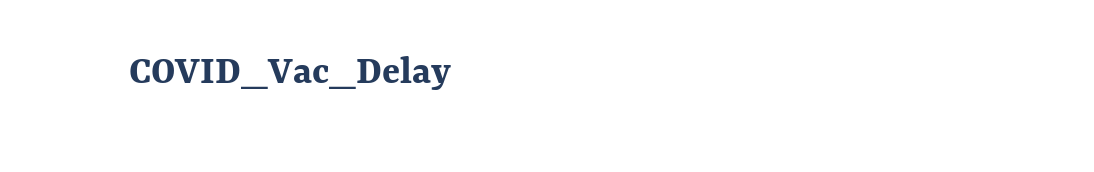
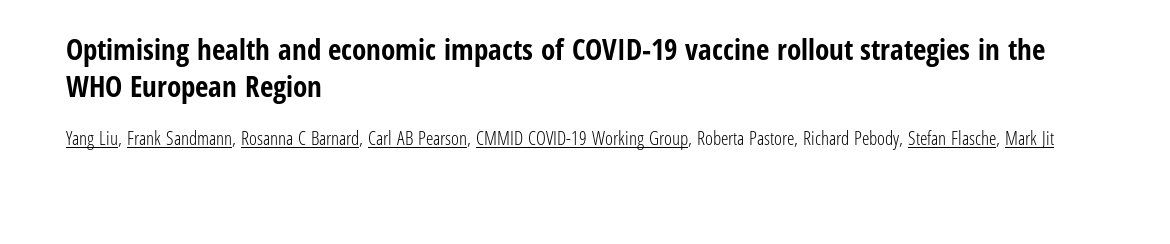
[129,56,451,90] COVID_Vac_Delay -> [66,38,1046,67] [66,75,322,104] [66,130,1054,150] Optimising health and economic impacts of COVID-19 vaccine rollout strategies in the WHO European Region // Yang Liu, Frank Sandmann, Rosanna C Barnard, Carl AB Pearson, CMMID COVID-19 Working Group, Roberta Pastore, Richard Pebody, Stefan Flasche, Mark Jit

